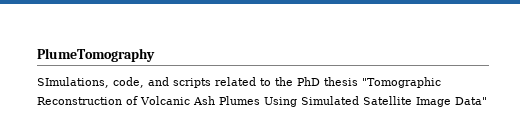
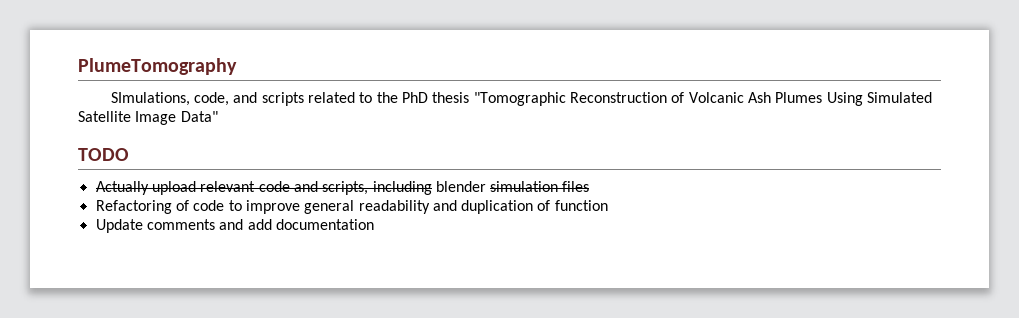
(487, 101) none -> [78,148,129,161] [95,181,590,195] [95,200,608,214] [95,219,374,233] // TODO // Actually upload relevant code and scripts, including blender simulation files // Refactoring of code to improve general readability and duplication of function // Update comments and add documentation

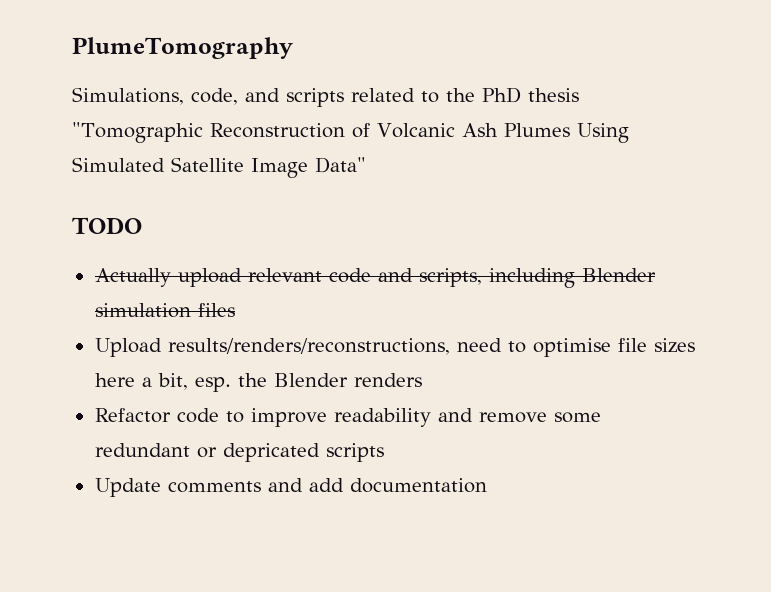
[110,92,190,106] SImulations, -> [72,87,184,105] Simulations,
[435,181,486,192] blender -> [581,268,656,282] Blender
[95,200,189,214] Refactoring of -> [94,338,695,357] [94,373,422,392] [94,408,171,423] Upload results/renders/reconstructions, need to optimise file sizes here a bit, esp. the Blender renders // Refactor
[304,200,355,214] general -> (327, 417) none
[461,200,608,214] duplication of function -> [478,412,601,423] [94,443,384,462] remove some redundant or depricated scripts

